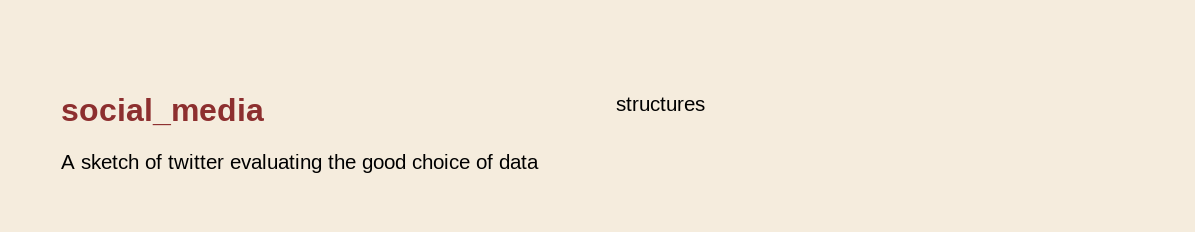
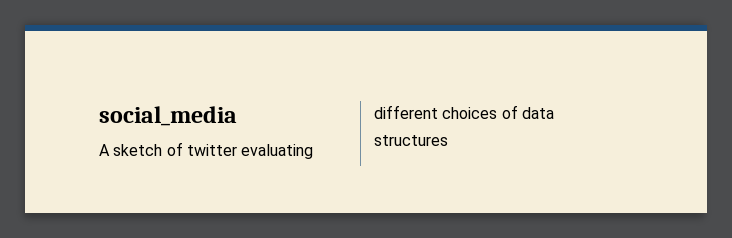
[328,154,470,173] the good choice -> [374,105,498,119] different choices

